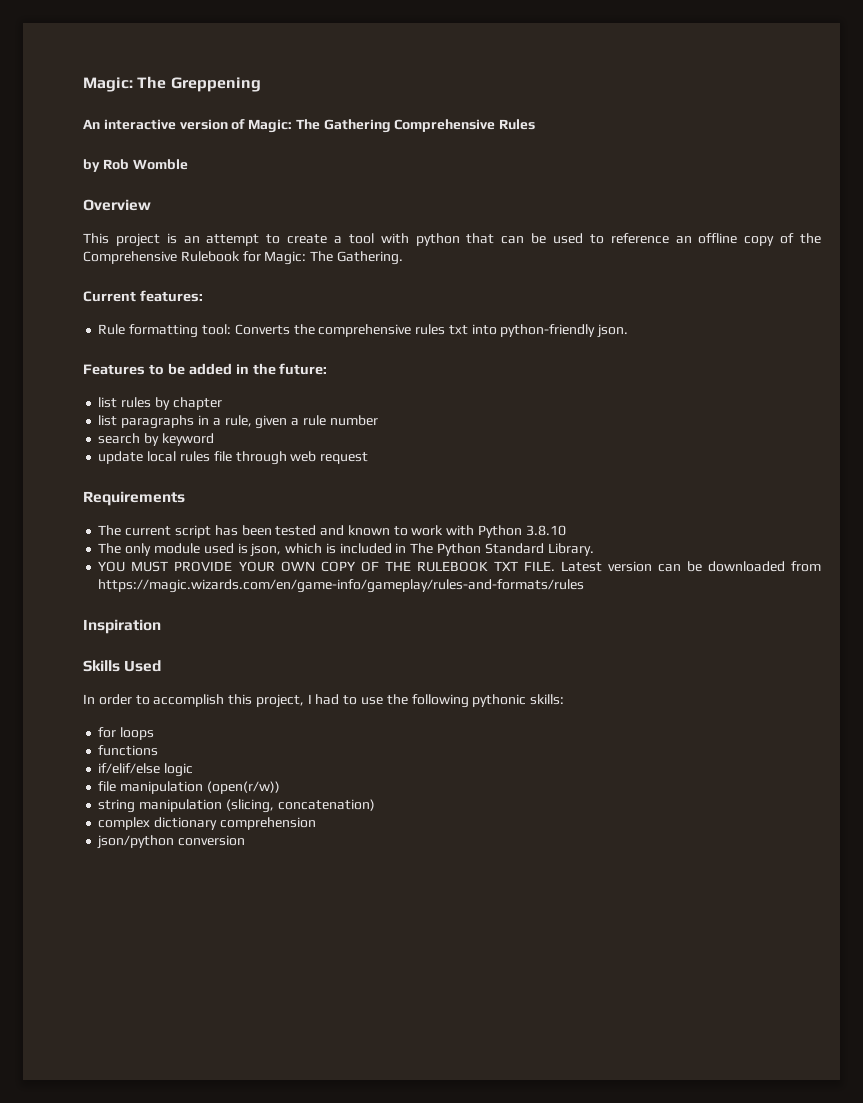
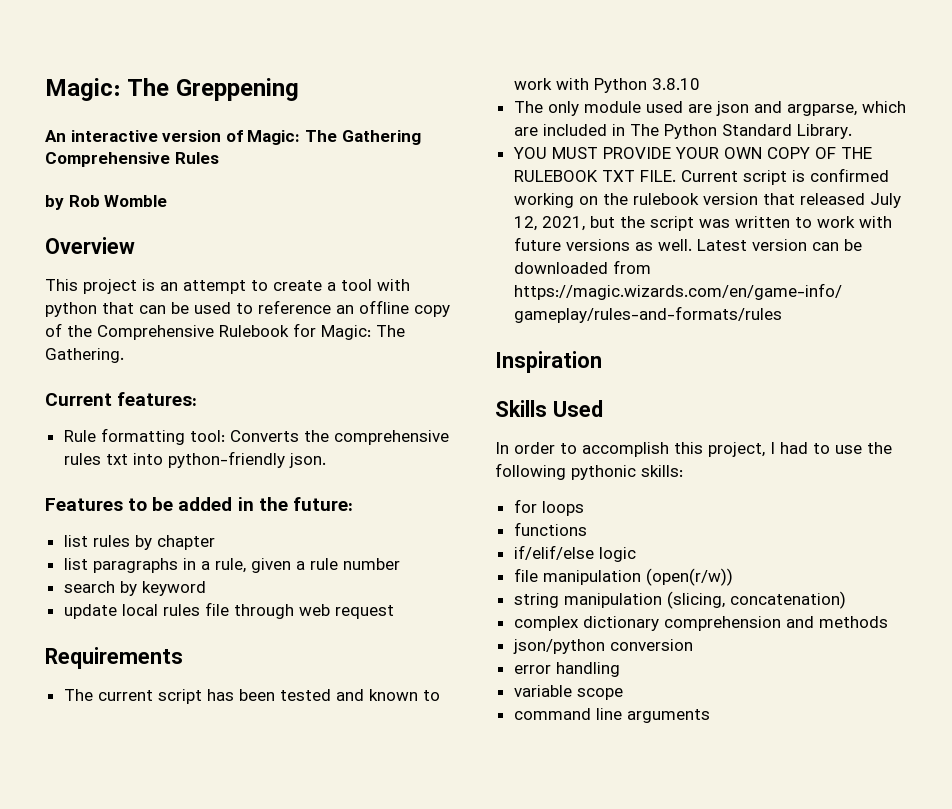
[237,543,336,557] is json, which is -> [687,101,906,116] [513,127,538,136] are json and argparse, which are
(555, 566) none -> [680,168,889,185] [513,193,901,208] [513,216,892,231] [513,237,692,251] Current script is confirmed working on the rulebook version that released July 12, 2021, but the script was written to work with future versions as well.
(316, 823) none -> [785,616,888,628] and methods
(246, 840) none -> [513,662,620,677] [513,685,623,700] [513,708,710,723] // error handling // variable scope // command line arguments

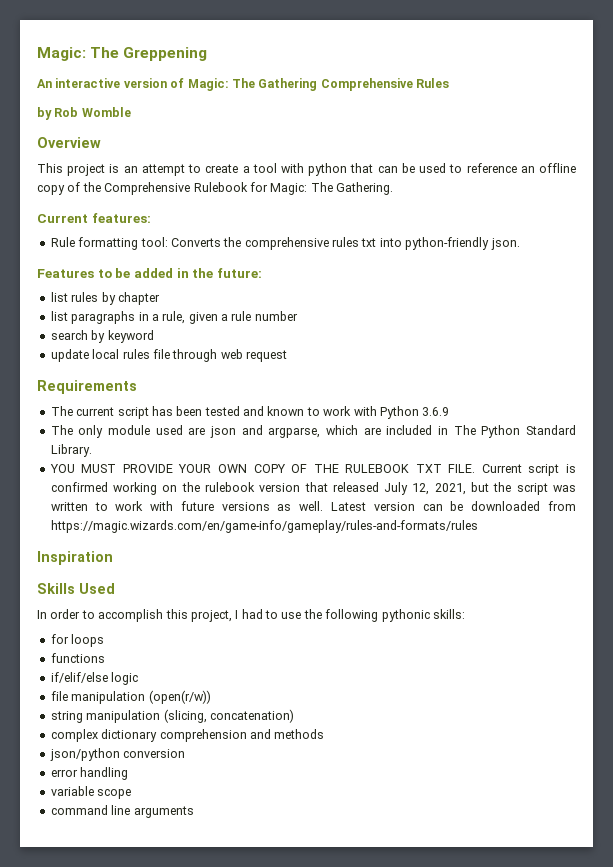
[651,78,700,90] 3.8.10 -> [422,407,450,416] 3.6.9

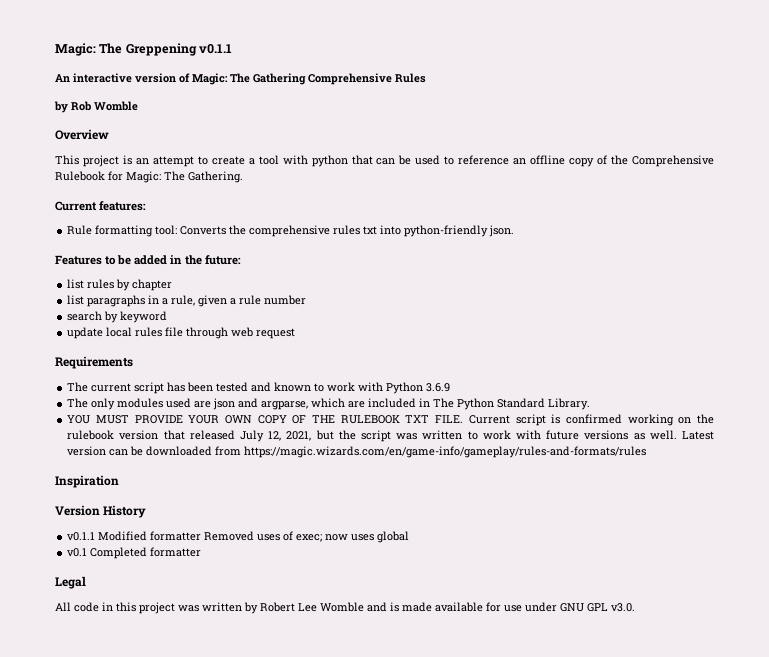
(208, 54) none -> [199,44,233,54] v0.1.1
[108,425,151,435] module -> [117,398,164,408] modules
[37,583,115,594] [37,609,465,622] [50,634,105,647] [50,653,105,663] [50,672,139,685] [50,690,211,704] [50,709,294,723] [50,729,325,742] [49,748,186,761] [50,767,129,780] [50,786,132,799] [50,805,194,818] Skills Used // In order to accomplish this project, I had to use the following pythonic skills: // for loops // functions // if/elif/else logic // file manipulation (open(r/w)) // string manipulation (slicing, concatenation) // complex dictionary comprehension and methods // json/python conversion // error handling // variable scope // command line arguments -> [55,505,147,518] [67,531,410,543] [67,547,202,559] [55,576,86,589] [55,602,635,614] Version History // v0.1.1 Modified formatter Removed uses of exec; now uses global // v0.1 Completed formatter // Legal // All code in this project was written by Robert Lee Womble and is made available for use under GNU GPL v3.0.

